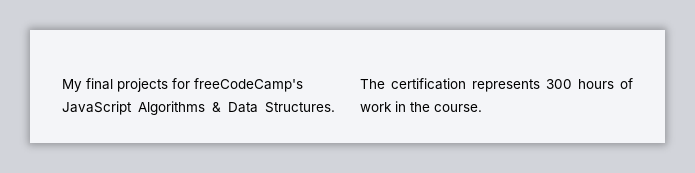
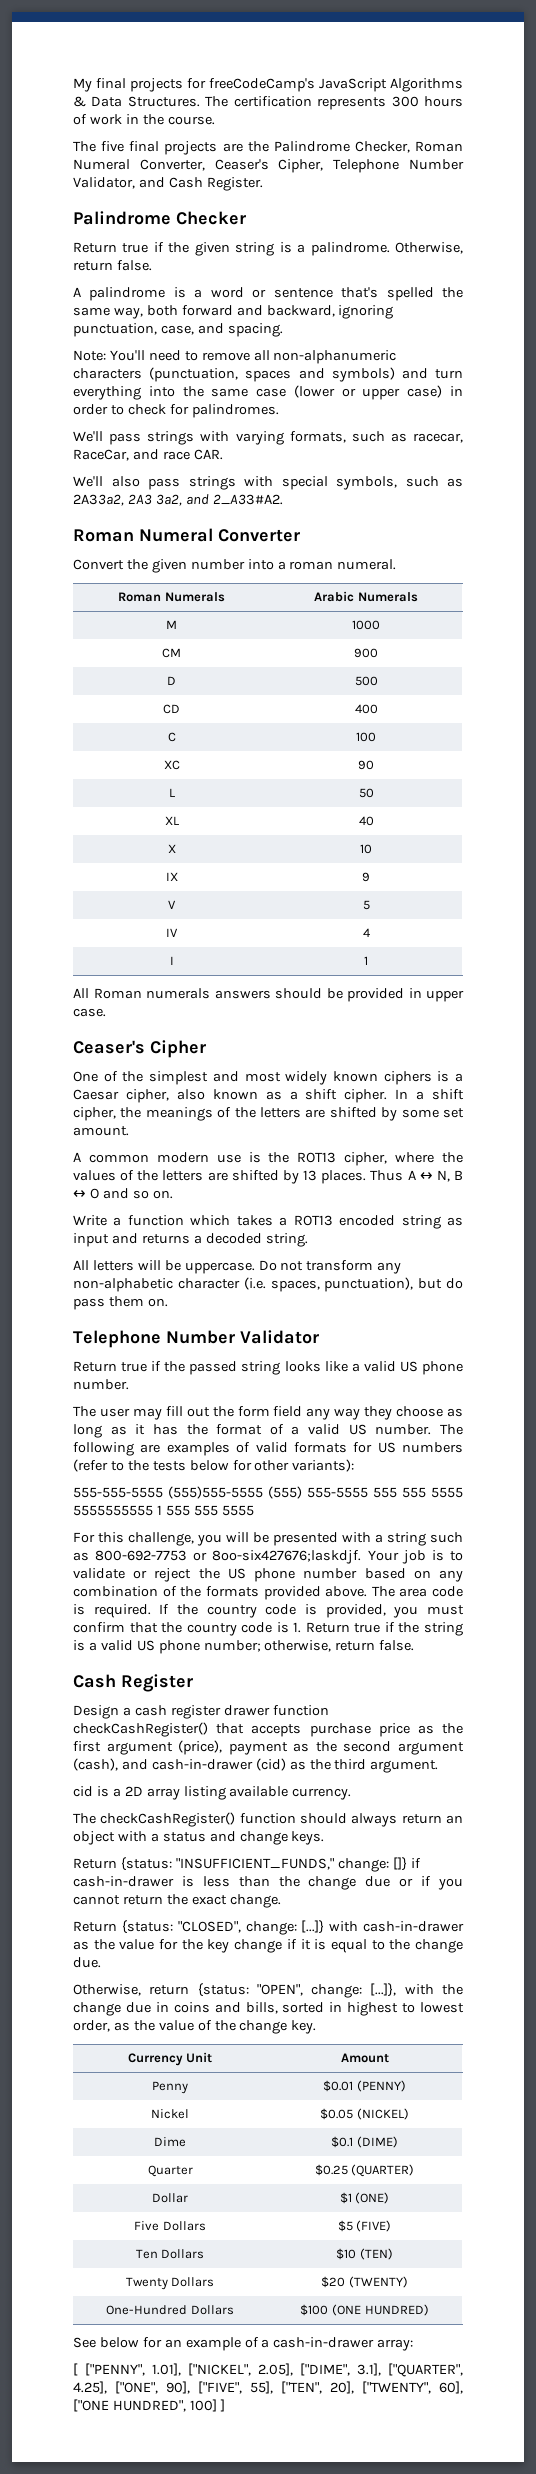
(482, 108) none -> [73,141,463,155] [73,159,465,173] [73,177,263,191] [73,211,246,225] [73,242,464,256] [73,260,152,271] [73,287,464,301] [73,305,394,319] [73,323,283,337] [73,350,397,364] [73,367,464,382] [73,385,463,400] [73,404,279,418] [73,431,463,445] [73,449,223,461] [73,476,463,490] [73,494,283,506] [73,528,300,542] [73,559,397,573] [118,592,225,602] [314,591,418,602] [166,620,177,629] [352,620,380,630] [162,648,181,658] [354,648,378,658] [167,676,176,685] [354,676,378,686] [163,704,180,714] [354,704,378,714] [167,732,176,742] [356,732,376,742] [163,760,180,770] [358,760,374,770] [168,788,175,797] [358,788,374,798] [164,816,179,825] [358,816,374,826] [167,844,176,853] [360,844,372,854] [165,872,178,881] [362,872,370,882] [168,900,176,909] [362,900,370,910] [166,928,178,937] [362,928,370,937] [169,956,174,965] [364,956,368,965] [73,988,464,1002] [73,1008,106,1017] [73,1040,206,1058] [73,1071,463,1085] [73,1089,464,1103] [73,1107,464,1121] [73,1126,129,1136] [73,1152,464,1166] [73,1170,463,1184] [73,1188,173,1199] [73,1215,464,1229] [73,1233,308,1247] [73,1260,402,1274] [73,1277,463,1292] [73,1296,168,1310] [73,1330,319,1348] [73,1361,463,1375] [73,1379,129,1390] [73,1406,464,1420] [73,1424,463,1438] [73,1442,463,1456] [73,1459,355,1472] [73,1486,463,1499] [73,1505,254,1516] [73,1532,463,1546] [73,1550,464,1564] [73,1568,464,1582] [73,1586,463,1600] [73,1604,464,1618] [73,1622,463,1636] [73,1640,415,1654] [73,1674,193,1692] [73,1705,329,1719] [73,1722,464,1737] [73,1740,464,1755] [73,1758,439,1773] [73,1786,352,1800] [73,1812,463,1827] [73,1831,325,1845] [73,1857,421,1872] [73,1876,464,1890] [73,1894,281,1908] [73,1920,464,1935] [73,1939,463,1953] [73,1957,101,1968] [73,1983,463,1998] [73,2002,464,2016] [73,2020,317,2034] [127,2052,213,2066] [340,2053,389,2063] [152,2081,188,2094] [323,2080,406,2092] [151,2109,189,2119] [320,2108,409,2120] [154,2137,186,2147] [331,2136,398,2148] [147,2165,193,2177] [314,2164,415,2177] [152,2193,188,2203] [339,2192,390,2204] [134,2221,206,2231] [337,2220,392,2232] [135,2249,205,2259] [336,2248,393,2260] [125,2277,215,2290] [321,2276,408,2288] [106,2305,234,2315] [300,2304,429,2316] [73,2337,414,2351] [73,2363,463,2377] [73,2381,463,2394] [73,2399,225,2412] // The five final projects are the Palindrome Checker, Roman Numeral Converter, Ceaser's Cipher, Telephone Number Validator, and Cash Register. // Palindrome Checker // Return true if the given string is a palindrome. Otherwise, return false. // A palindrome is a word or sentence that's spelled the same way, both forward and backward, ignoring punctuation, case, and spacing. // Note: You'll need to remove all non-alphanumeric characters (punctuation, spaces and symbols) and turn everything into the same case (lower or upper case) in order to check for palindromes. // We'll pass strings with varying formats, such as racecar, RaceCar, and race CAR. // We'll also pass strings with special symbols, such as 2A33a2, 2A3 3a2, and 2_A33#A2. // Roman Numeral Converter // Convert the given number into a roman numeral. // Roman Numerals | Arabic Numerals // M | 1000 // CM | 900 // D | 500 // CD | 400 // C | 100 // XC | 90 // L | 50 // XL | 40 // X | 10 // IX | 9 // V | 5 // IV | 4 // I | 1 // All Roman numerals answers should be provided in upper case. // Ceaser's Cipher // One of the simplest and most widely known ciphers is a Caesar cipher, also known as a shift cipher. In a shift cipher, the meanings of the letters are shifted by some set amount. // A common modern use is the ROT13 cipher, where the values of the letters are shifted by 13 places. Thus A ↔ N, B ↔ O and so on. // Write a function which takes a ROT13 encoded string as input and returns a decoded string. // All letters will be uppercase. Do not transform any non-alphabetic character (i.e. spaces, punctuation), but do pass them on. // Telephone Number Validator // Return true if the passed string looks like a valid US phone number. // The user may fill out the form field any way they choose as long as it has the format of a valid US number. The following are examples of valid formats for US numbers (refer to the tests below for other variants): // 555-555-5555 (555)555-5555 (555) 555-5555 555 555 5555 5555555555 1 555 555 5555 // For this challenge, you will be presented with a string such as 800-692-7753 or 8oo-six427676;laskdjf. Your job is to validate or reject the US phone number based on any combination of the formats provided above. The area code is required. If the country code is provided, you must confirm that the country code is 1. Return true if the string is a valid US phone number; otherwise, return false. // Cash Register // Design a cash register drawer function checkCashRegister() that accepts purchase price as the first argument (price), payment as the second argument (cash), and cash-in-drawer (cid) as the third argument. // cid is a 2D array listing available currency. // The checkCashRegister() function should always return an object with a status and change keys. // Return {status: "INSUFFICIENT_FUNDS," change: []} if cash-in-drawer is less than the change due or if you cannot return the exact change. // Return {status: "CLOSED", change: [...]} with cash-in-drawer as the value for the key change if it is equal to the change due. // Otherwise, return {status: "OPEN", change: [...]}, with the change due in coins and bills, sorted in highest to lowest order, as the value of the change key. // Currency Unit | Amount // Penny | $0.01 (PENNY) // Nickel | $0.05 (NICKEL) // Dime | $0.1 (DIME) // Quarter | $0.25 (QUARTER) // Dollar | $1 (ONE) // Five Dollars | $5 (FIVE) // Ten Dollars | $10 (TEN) // Twenty Dollars | $20 (TWENTY) // One-Hundred Dollars | $100 (ONE HUNDRED) // See below for an example of a cash-in-drawer array: // [ ["PENNY", 1.01], ["NICKEL", 2.05], ["DIME", 3.1], ["QUARTER", 4.25], ["ONE", 90], ["FIVE", 55], ["TEN", 20], ["TWENTY", 60], ["ONE HUNDRED", 100] ]

